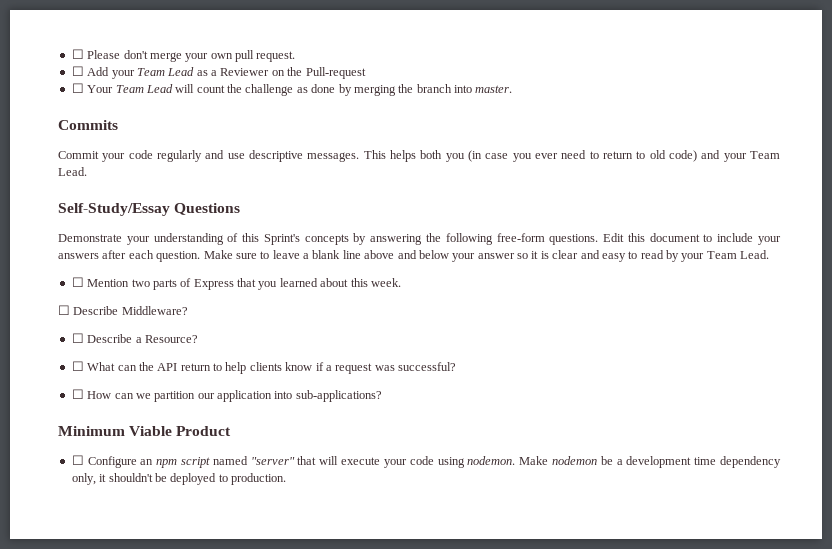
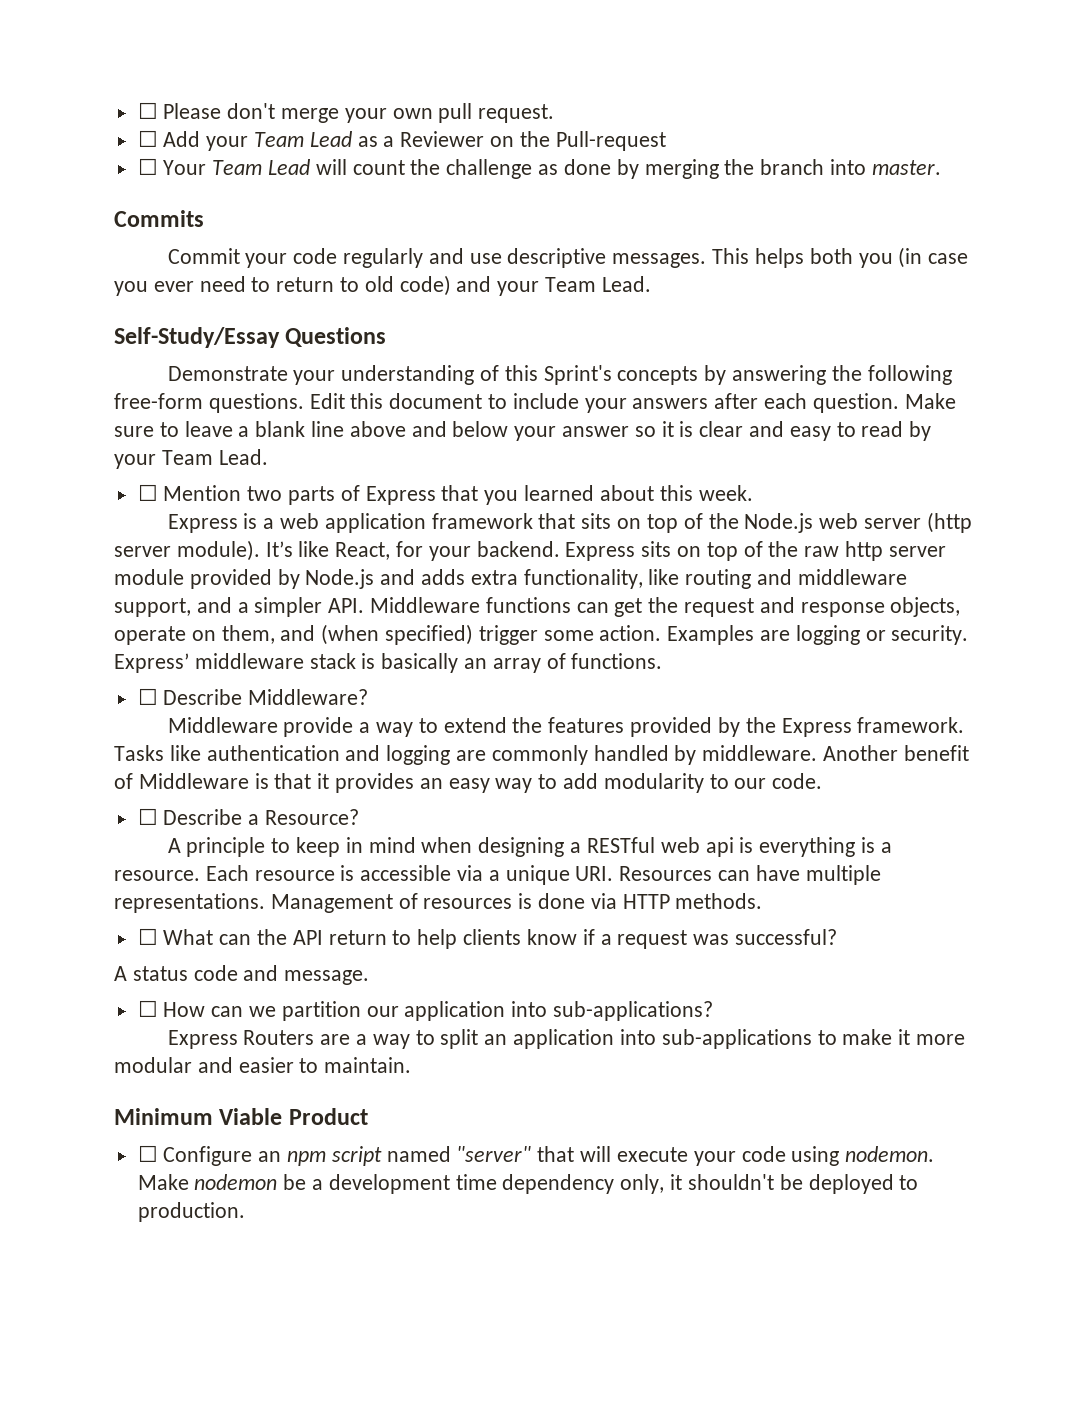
[58,305,188,315] [71,333,198,343] ☐ Describe Middleware? // ☐ Describe a Resource? -> [167,512,972,533] [114,540,946,561] [114,569,907,589] [114,597,961,617] [114,624,969,645] [114,653,663,673] [137,688,369,705] [167,717,965,737] [114,745,969,765] [114,773,823,793] [137,808,360,825] [167,837,892,857] [114,865,881,885] [114,893,763,913] Express is a web application framework that sits on top of the Node.js web server (http server module). It’s like React, for your backend. Express sits on top of the raw http server module provided by Node.js and adds extra functionality, like routing and middleware support, and a simpler API. Middleware functions can get the request and response objects, operate on them, and (when specified) trigger some action. Examples are logging or security. Express’ middleware stack is basically an array of functions. // ☐ Describe Middleware? // Middleware provide a way to extend the features provided by the Express framework. Tasks like authentication and logging are commonly handled by middleware. Another benefit of Middleware is that it provides an easy way to add modularity to our code. // ☐ Describe a Resource? // A principle to keep in mind when designing a RESTful web api is everything is a resource. Each resource is accessible via a unique URI. Resources can have multiple representations. Management of resources is done via HTTP methods.
(456, 366) none -> [114,965,370,985] // A status code and message.
(382, 396) none -> [167,1029,965,1049] [114,1057,412,1073] // Express Routers are a way to split an application into sub-applications to make it more modular and easier to maintain.

